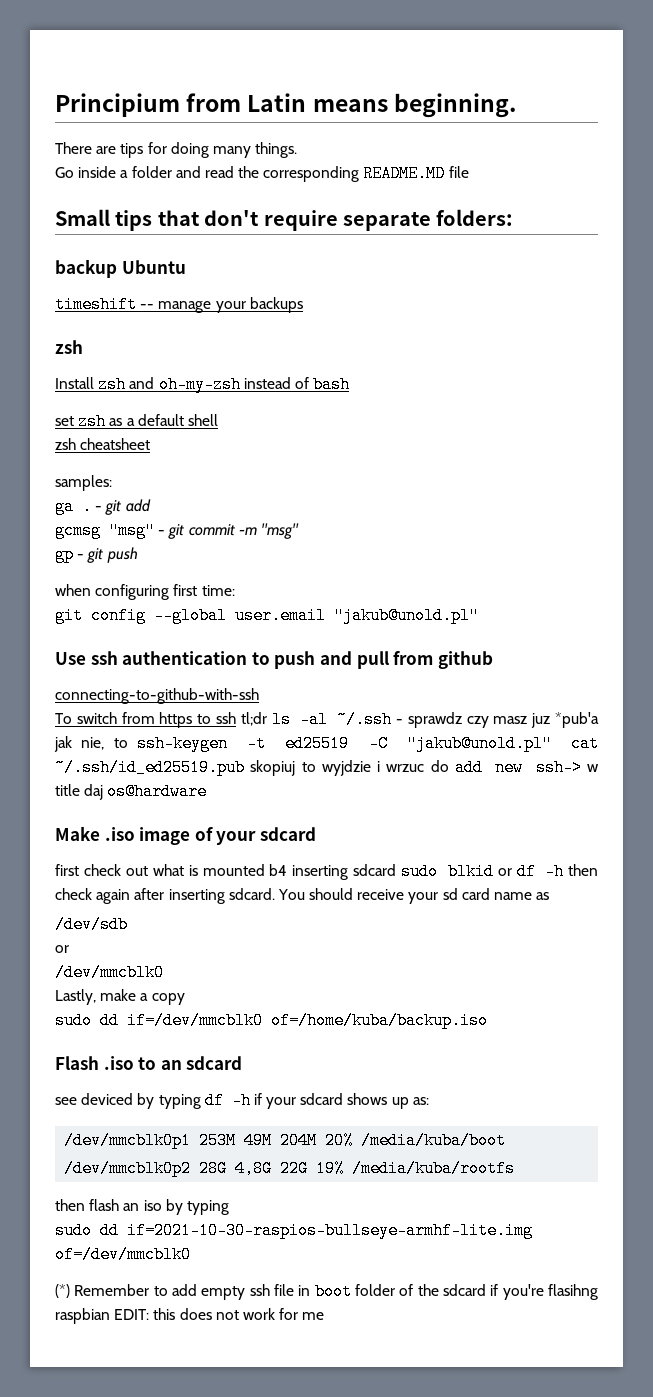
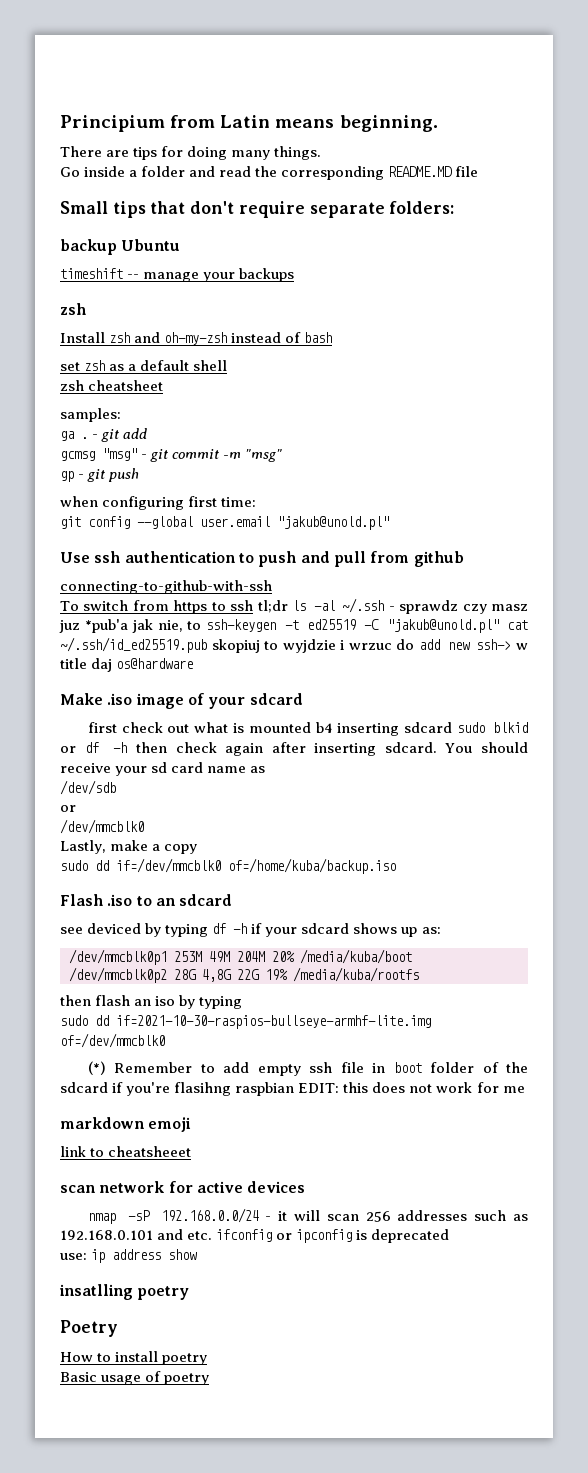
(325, 1316) none -> [60,1117,192,1132] [60,1146,192,1157] [60,1181,306,1193] [87,1208,529,1224] [60,1229,450,1243] [60,1249,198,1263] [59,1284,190,1300] [60,1320,118,1337] [60,1351,208,1365] [60,1371,210,1385] // markdown emoji // link to cheatsheeet // scan network for active devices // nmap -sP 192.168.0.0/24 - it will scan 256 addresses such as 192.168.0.101 and etc. ifconfig or ipconfig is deprecated // use: ip address show // insatlling poetry // Poetry // How to install poetry // Basic usage of poetry

